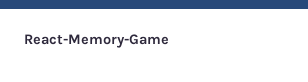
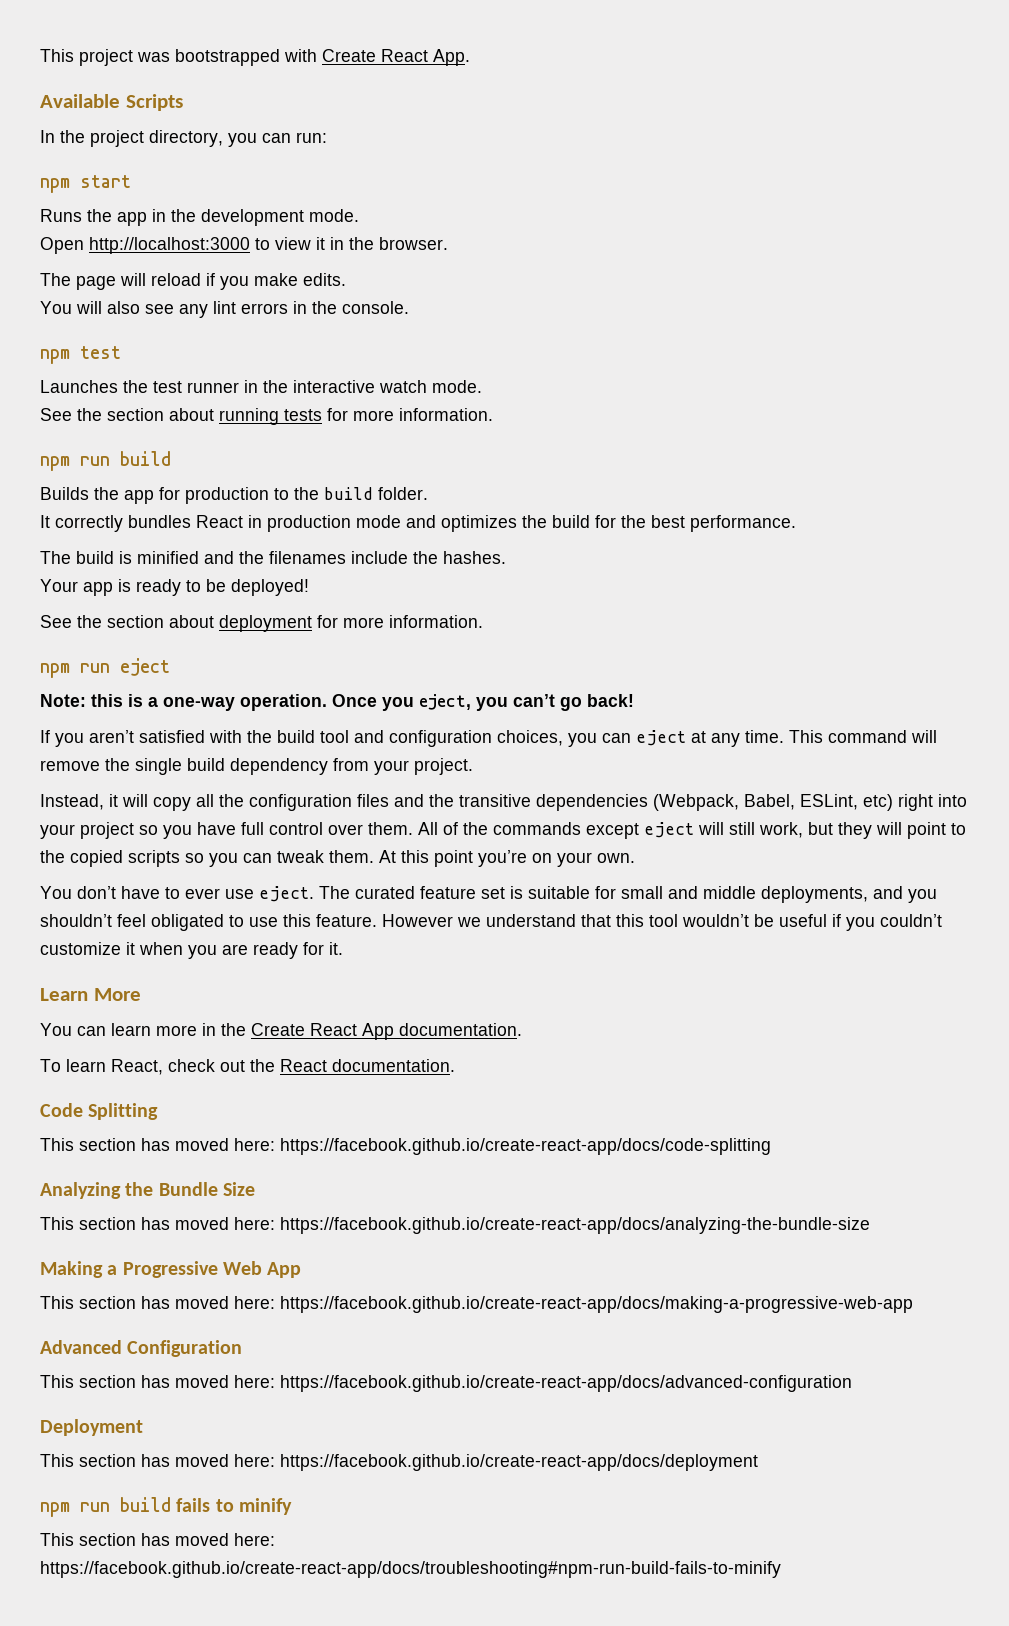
[24,34,169,48] React-Memory-Game -> [40,49,470,66] [40,94,183,111] [40,130,327,147] [40,175,131,193] [40,209,359,226] [40,237,448,254] [40,273,346,290] [40,301,409,318] [40,346,121,364] [40,380,482,393] [40,408,493,425] [40,451,171,471] [40,487,428,504] [40,515,796,532] [40,551,506,564] [40,579,309,596] [40,615,483,632] [40,658,170,678] [40,694,634,711] [40,730,937,747] [40,758,473,775] [40,794,967,811] [40,822,966,839] [40,850,635,867] [40,886,937,903] [40,914,942,931] [40,942,343,959] [40,988,141,1001] [40,1023,522,1040] [40,1059,455,1075] [40,1103,159,1120] [40,1138,771,1155] [40,1182,255,1199] [40,1217,870,1234] [40,1261,302,1278] [40,1296,913,1313] [40,1340,243,1357] [40,1375,852,1392] [40,1419,143,1436] [40,1454,758,1471] [40,1497,292,1517] [40,1533,275,1546] [40,1561,781,1578] This project was bootstrapped with Create React App. // Available Scripts // In the project directory, you can run: // npm start // Runs the app in the development mode. // Open http://localhost:3000 to view it in the browser. // The page will reload if you make edits. // You will also see any lint errors in the console. // npm test // Launches the test runner in the interactive watch mode. // See the section about running tests for more information. // npm run build // Builds the app for production to the build folder. // It correctly bundles React in production mode and optimizes the build for the best performance. // The build is minified and the filenames include the hashes. // Your app is ready to be deployed! // See the section about deployment for more information. // npm run eject // Note: this is a one-way operation. Once you eject, you can’t go back! // If you aren’t satisfied with the build tool and configuration choices, you can eject at any time. This command will remove the single build dependency from your project. // Instead, it will copy all the configuration files and the transitive dependencies (Webpack, Babel, ESLint, etc) right into your project so you have full control over them. All of the commands except eject will still work, but they will point to the copied scripts so you can tweak them. At this point you’re on your own. // You don’t have to ever use eject. The curated feature set is suitable for small and middle deployments, and you shouldn’t feel obligated to use this feature. However we understand that this tool wouldn’t be useful if you couldn’t customize it when you are ready for it. // Learn More // You can learn more in the Create React App documentation. // To learn React, check out the React documentation. // Code Splitting // This section has moved here: https://facebook.github.io/create-react-app/docs/code-splitting // Analyzing the Bundle Size // This section has moved here: https://facebook.github.io/create-react-app/docs/analyzing-the-bundle-size // Making a Progressive Web App // This section has moved here: https://facebook.github.io/create-react-app/docs/making-a-progressive-web-app // Advanced Configuration // This section has moved here: https://facebook.github.io/create-react-app/docs/advanced-configuration // Deployment // This section has moved here: https://facebook.github.io/create-react-app/docs/deployment // npm run build fails to minify // This section has moved here: https://facebook.github.io/create-react-app/docs/troubleshooting#npm-run-build-fails-to-minify

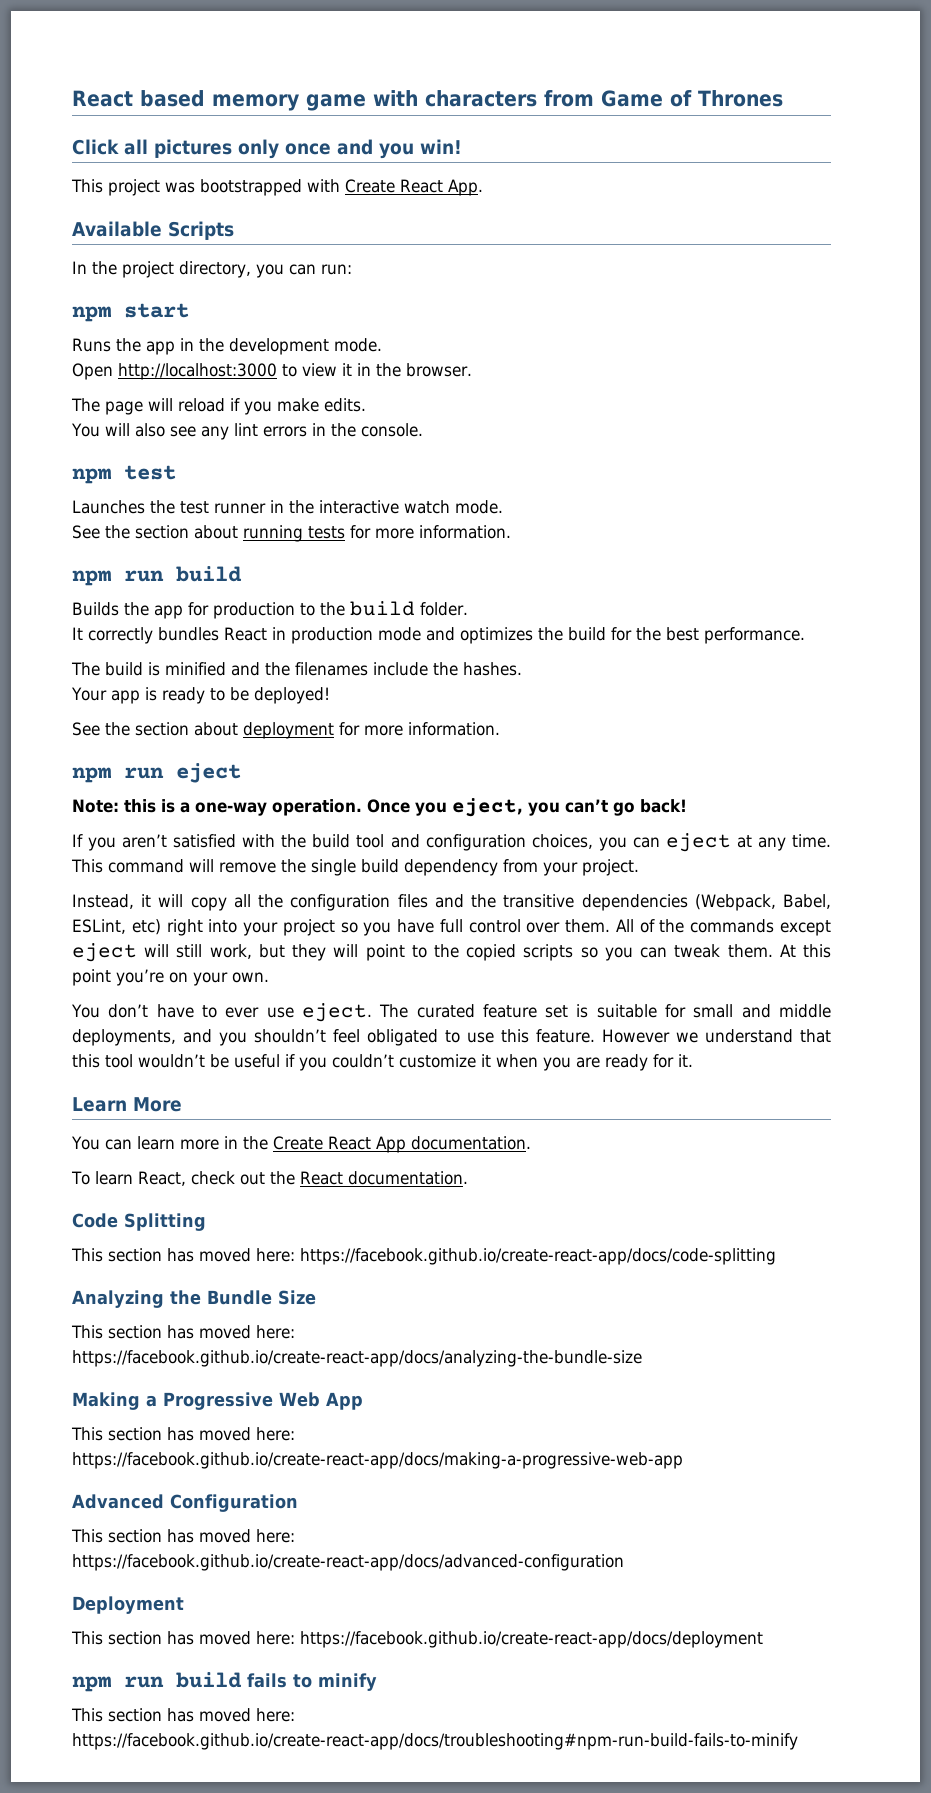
(40, 55) none -> [72,90,783,111] [72,139,462,159] React based memory game with characters from Game of Thrones // Click all pictures only once and you win! //

